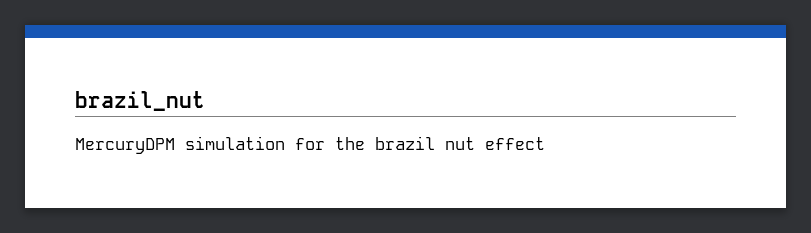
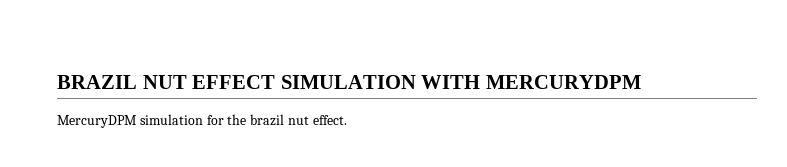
[75,91,205,111] brazil_nut -> [57,75,641,89] BRAZIL NUT EFFECT SIMULATION WITH MERCURYDPM
[485,137,545,150] effect -> [312,115,347,125] effect.

